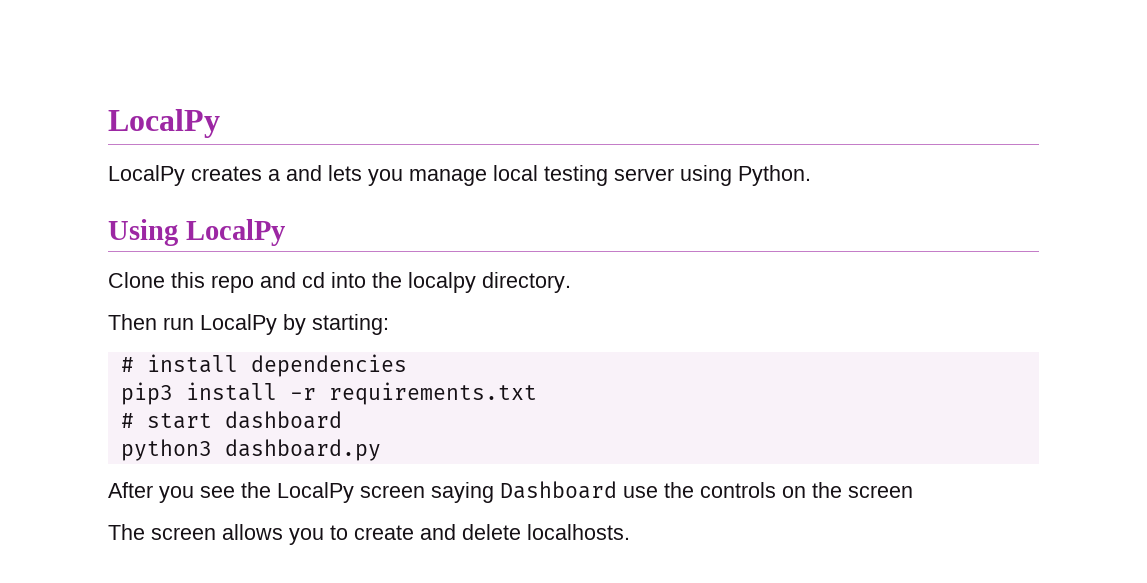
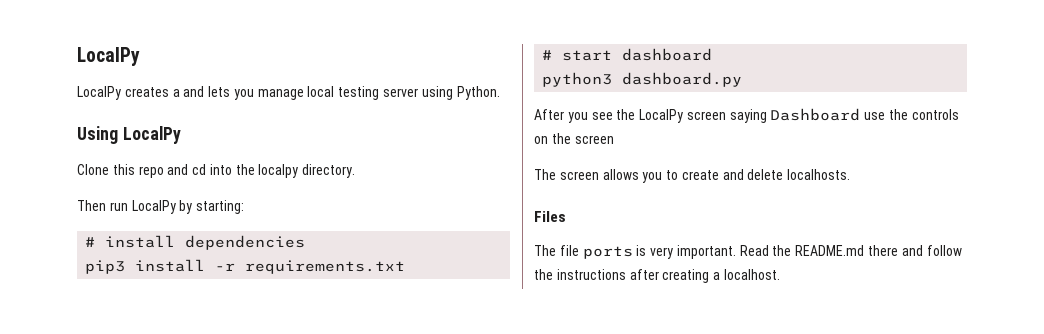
(630, 532) none -> [534,211,566,222] [534,245,962,259] [534,269,780,283] // Files // The file ports is very important. Read the README.md there and follow the instructions after creating a localhost.

